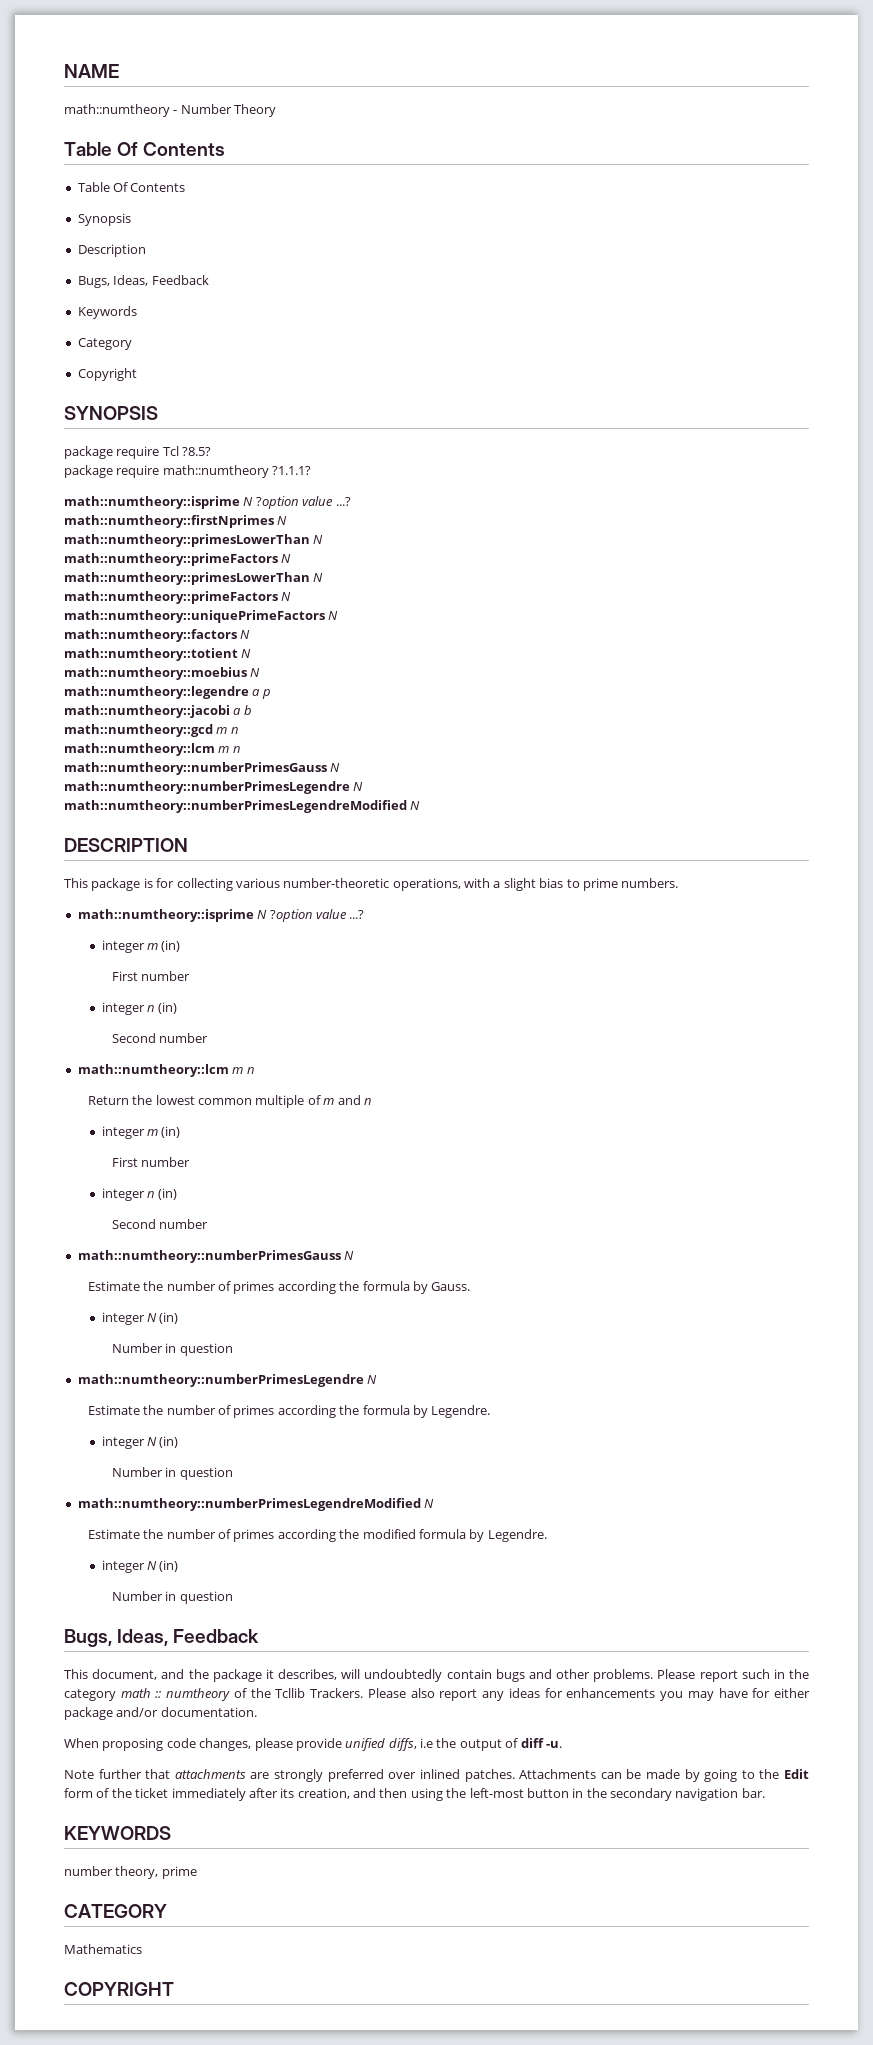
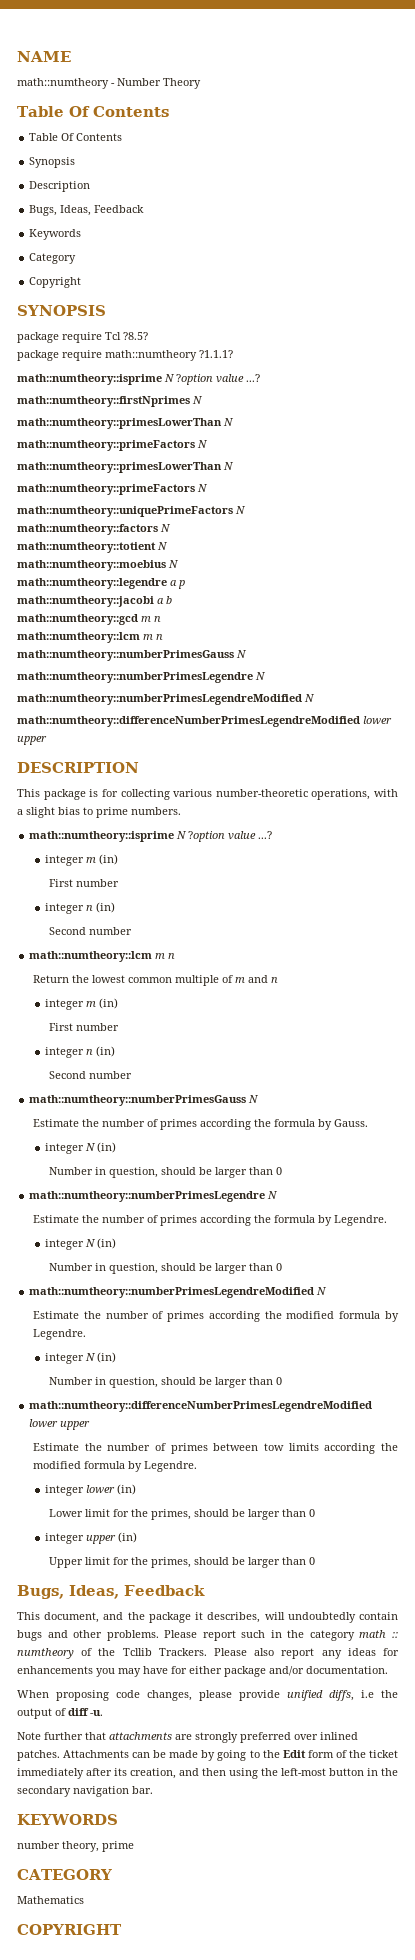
(421, 805) none -> [17,716,392,727] [17,736,47,745] // math::numtheory::differenceNumberPrimesLegendreModified lower upper
[179,1343,233,1356] question -> [108,1167,282,1178] question, should be larger than 0
[179,1467,233,1480] question -> [108,1263,282,1274] question, should be larger than 0
[179,1591,233,1604] question -> [108,1377,282,1388] [29,1401,373,1412] [29,1419,91,1430] [32,1443,398,1454] [32,1461,197,1472] [45,1484,137,1496] [48,1509,315,1520] [45,1532,138,1544] [48,1557,315,1568] question, should be larger than 0 // math::numtheory::differenceNumberPrimesLegendreModified lower upper // Estimate the number of primes between tow limits according the modified formula by Legendre. // integer lower (in) // Lower limit for the primes, should be larger than 0 // integer upper (in) // Upper limit for the primes, should be larger than 0

